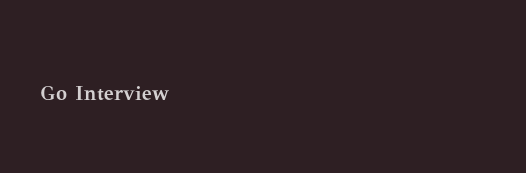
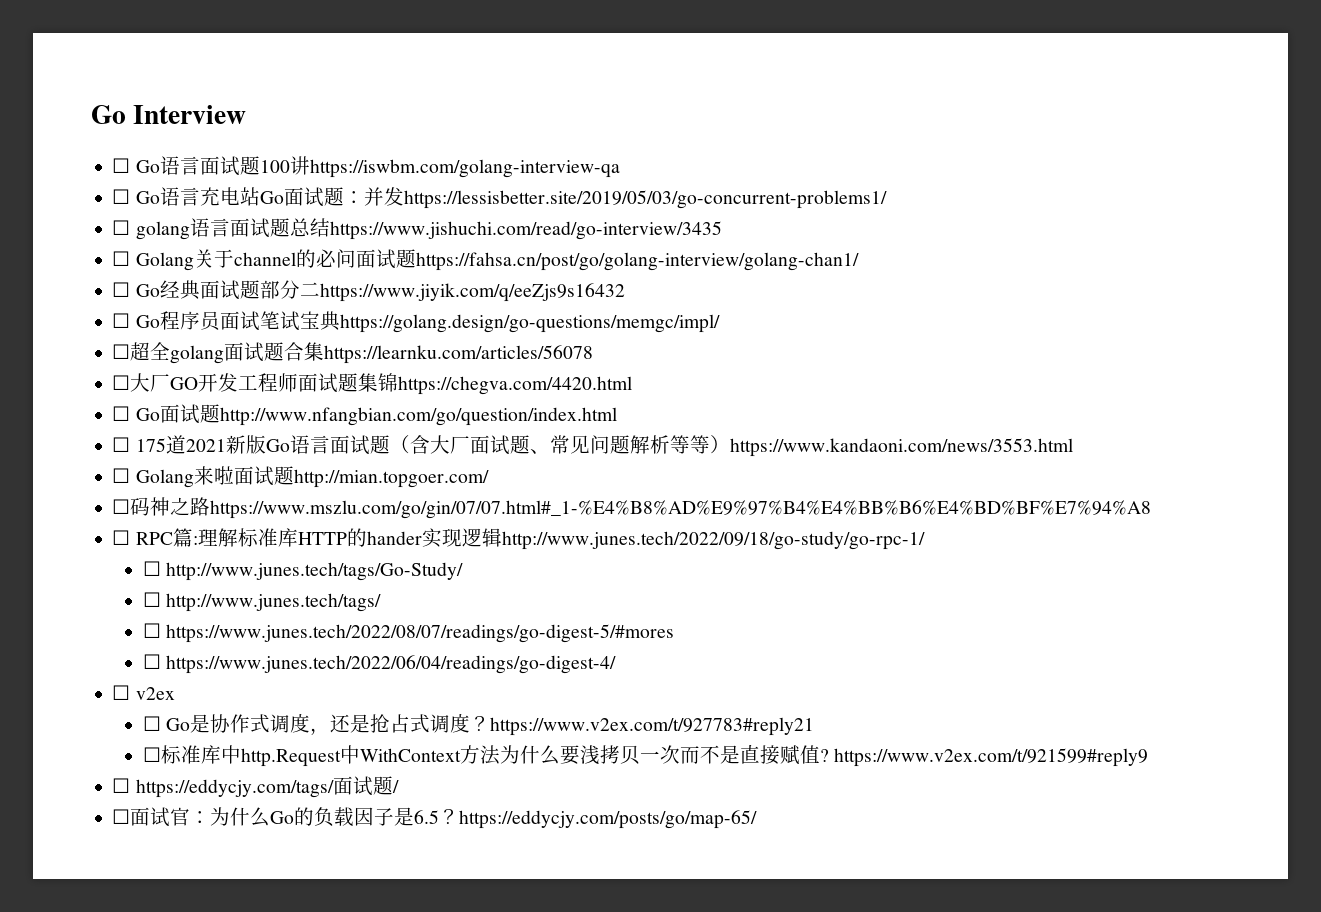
(169, 93) none -> [112,156,620,178] [112,187,887,209] [112,218,722,240] [112,249,859,271] [112,280,625,302] [112,311,720,333] [112,342,594,364] [112,373,633,395] [112,404,617,426] [112,435,1073,457] [112,466,489,488] [112,497,1152,519] [112,528,925,550] [142,561,463,581] [142,592,381,612] [142,623,674,643] [142,654,616,674] [112,685,175,700] [142,714,814,736] [142,744,1148,767] [112,776,399,798] [112,807,758,829] // ☐ Go语言面试题100讲https://iswbm.com/golang-interview-qa // ☐ Go语言充电站Go面试题：并发https://lessisbetter.site/2019/05/03/go-concurrent-problems1/ // ☐ golang语言面试题总结https://www.jishuchi.com/read/go-interview/3435 // ☐ Golang关于channel的必问面试题https://fahsa.cn/post/go/golang-interview/golang-chan1/ // ☐ Go经典面试题部分二https://www.jiyik.com/q/eeZjs9s16432 // ☐ Go程序员面试笔试宝典https://golang.design/go-questions/memgc/impl/ // ☐超全golang面试题合集https://learnku.com/articles/56078 // ☐大厂GO开发工程师面试题集锦https://chegva.com/4420.html // ☐ Go面试题http://www.nfangbian.com/go/question/index.html // ☐ 175道2021新版Go语言面试题（含大厂面试题、常见问题解析等等）https://www.kandaoni.com/news/3553.html // ☐ Golang来啦面试题http://mian.topgoer.com/ // ☐码神之路https://www.mszlu.com/go/gin/07/07.html#_1-%E4%B8%AD%E9%97%B4%E4%BB%B6%E4%BD%BF%E7%94%A8 // ☐ RPC篇:理解标准库HTTP的hander实现逻辑http://www.junes.tech/2022/09/18/go-study/go-rpc-1/ // ☐ http://www.junes.tech/tags/Go-Study/ // ☐ http://www.junes.tech/tags/ // ☐ https://www.junes.tech/2022/08/07/readings/go-digest-5/#mores // ☐ https://www.junes.tech/2022/06/04/readings/go-digest-4/ // ☐ v2ex // ☐ Go是协作式调度，还是抢占式调度？https://www.v2ex.com/t/927783#reply21 // ☐标准库中http.Request中WithContext方法为什么要浅拷贝一次而不是直接赋值? https://www.v2ex.com/t/921599#reply9 // ☐ https://eddycjy.com/tags/面试题/ // ☐面试官：为什么Go的负载因子是6.5？https://eddycjy.com/posts/go/map-65/

